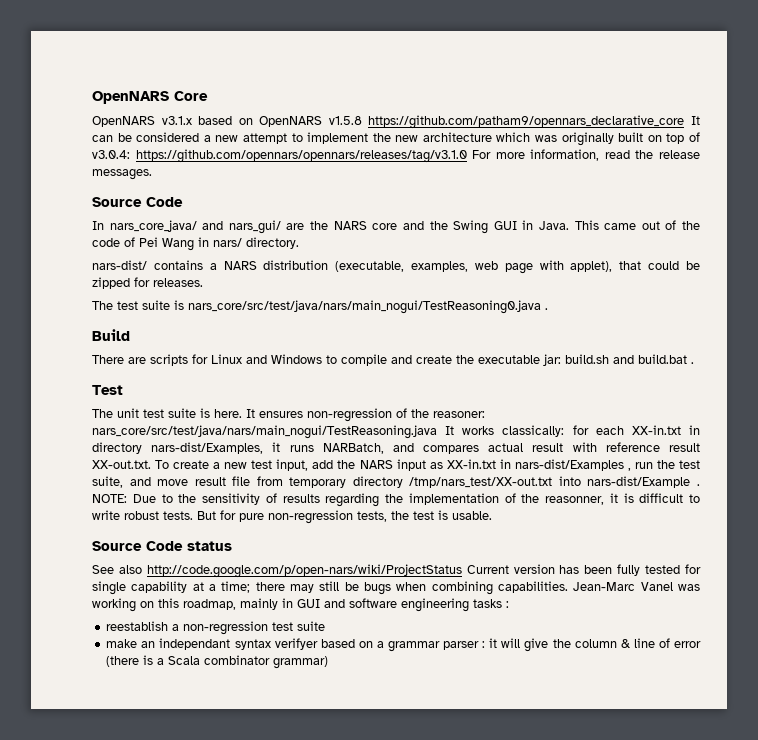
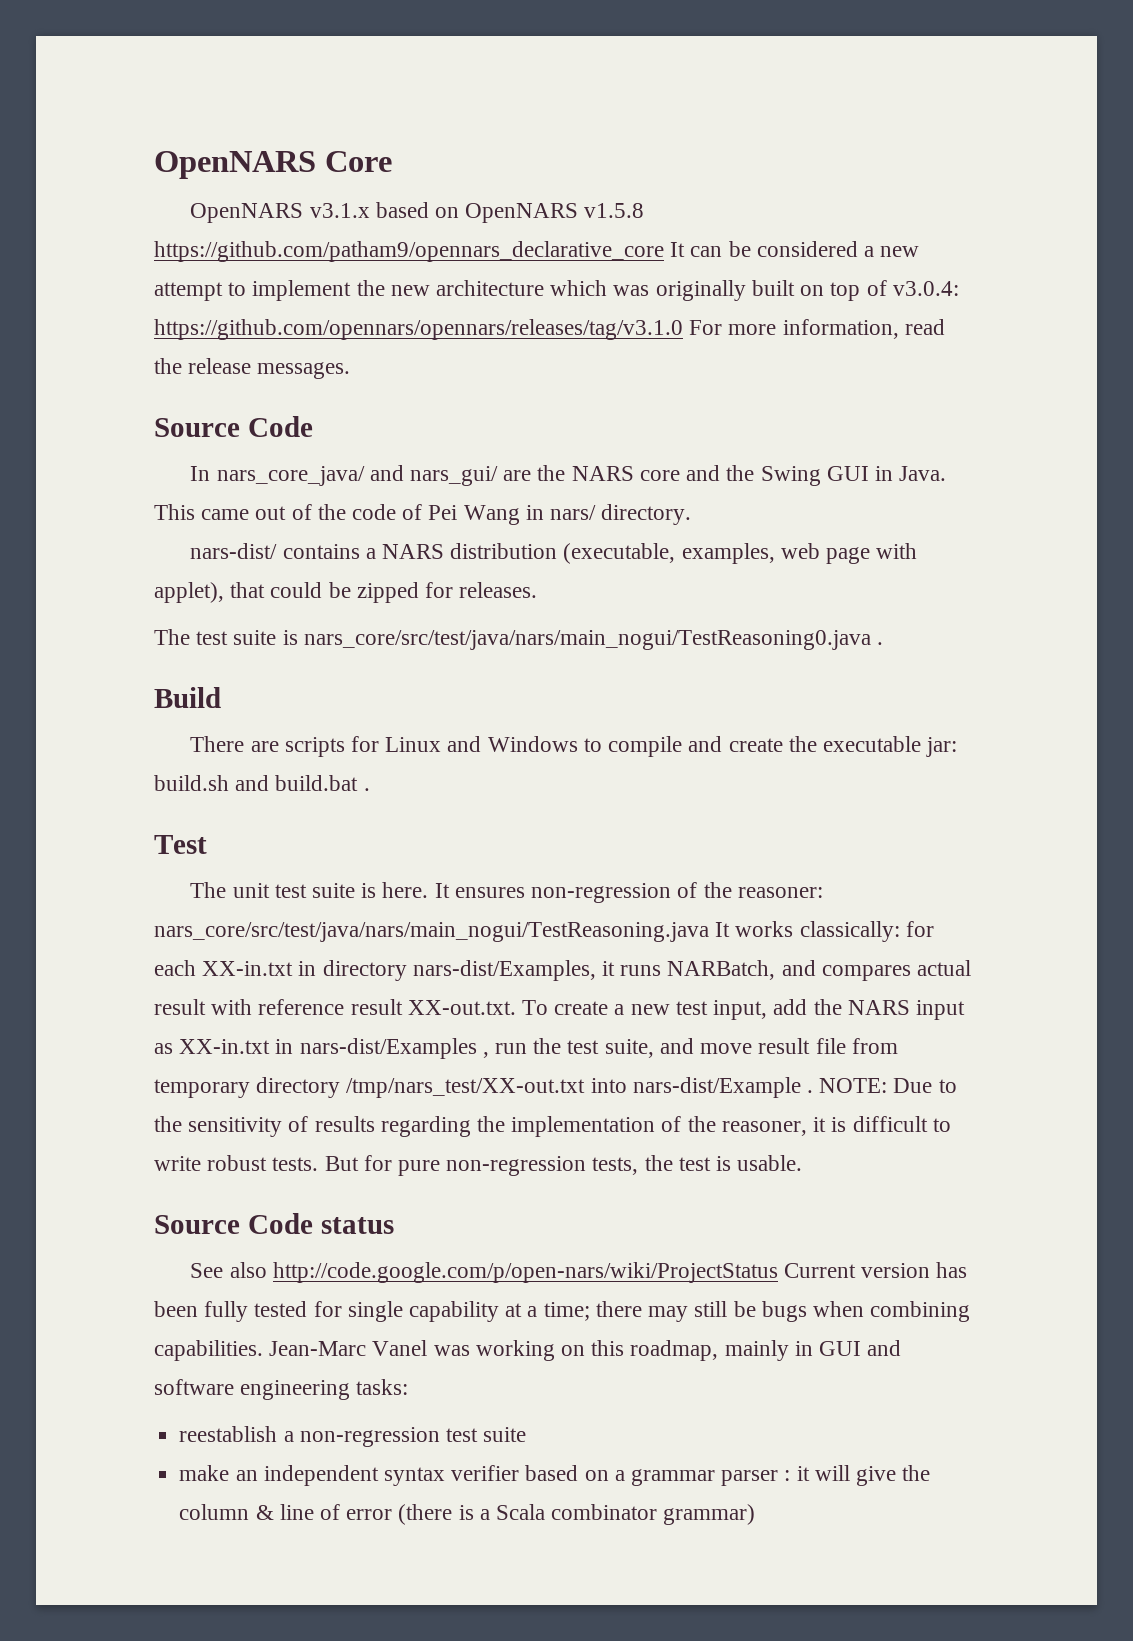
[545,496,604,505] reasonner, -> [721,1121,807,1136] reasoner,
[473,599,509,608] tasks : -> [356,1379,409,1395] tasks:
[159,638,318,650] independant syntax verifyer -> [263,1465,520,1486] independent syntax verifier

